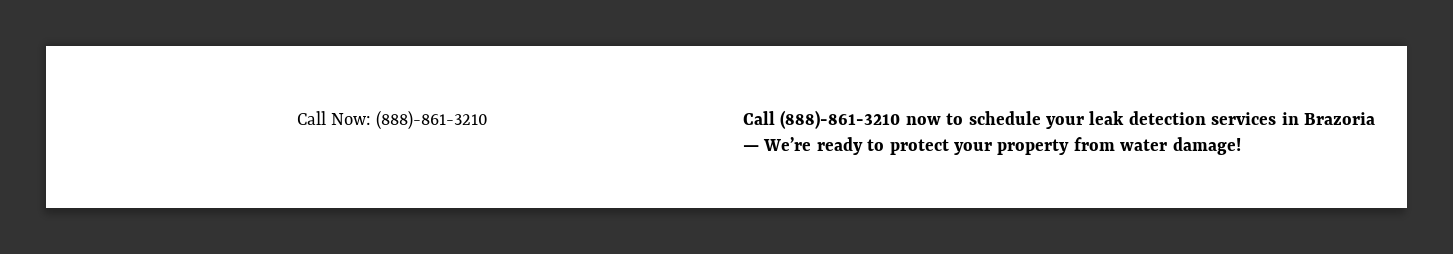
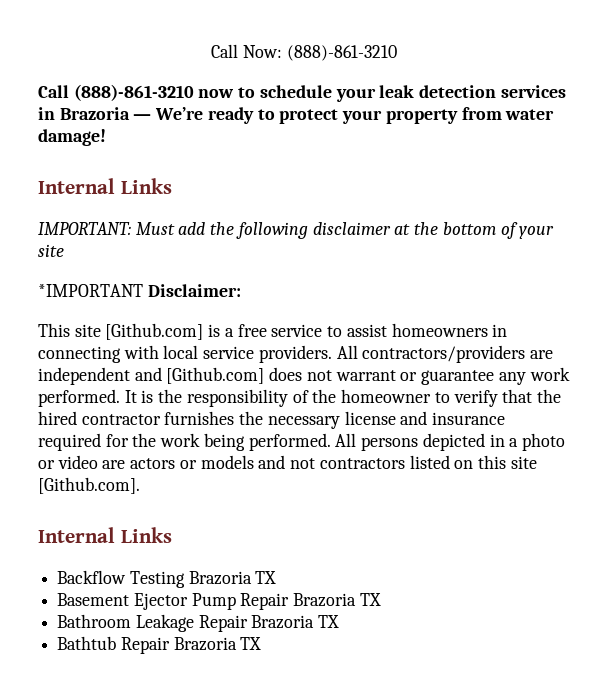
(1241, 146) none -> [38,178,172,194] [38,222,555,239] [38,244,64,257] [38,284,241,297] [38,323,508,340] [38,345,554,363] [38,367,570,385] [38,389,561,407] [38,411,506,429] [38,433,565,451] [38,455,537,469] [38,477,140,494] [38,527,172,543] [57,570,277,588] [57,593,381,610] [57,614,340,632] [57,636,262,654] // Internal Links // IMPORTANT: Must add the following disclaimer at the bottom of your site // *IMPORTANT Disclaimer: // This site [Github.com] is a free service to assist homeowners in connecting with local service providers. All contractors/providers are independent and [Github.com] does not warrant or guarantee any work performed. It is the responsibility of the homeowner to verify that the hired contractor furnishes the necessary license and insurance required for the work being performed. All persons depicted in a photo or video are actors or models and not contractors listed on this site [Github.com]. // Internal Links // Backflow Testing Brazoria TX // Basement Ejector Pump Repair Brazoria TX // Bathroom Leakage Repair Brazoria TX // Bathtub Repair Brazoria TX

